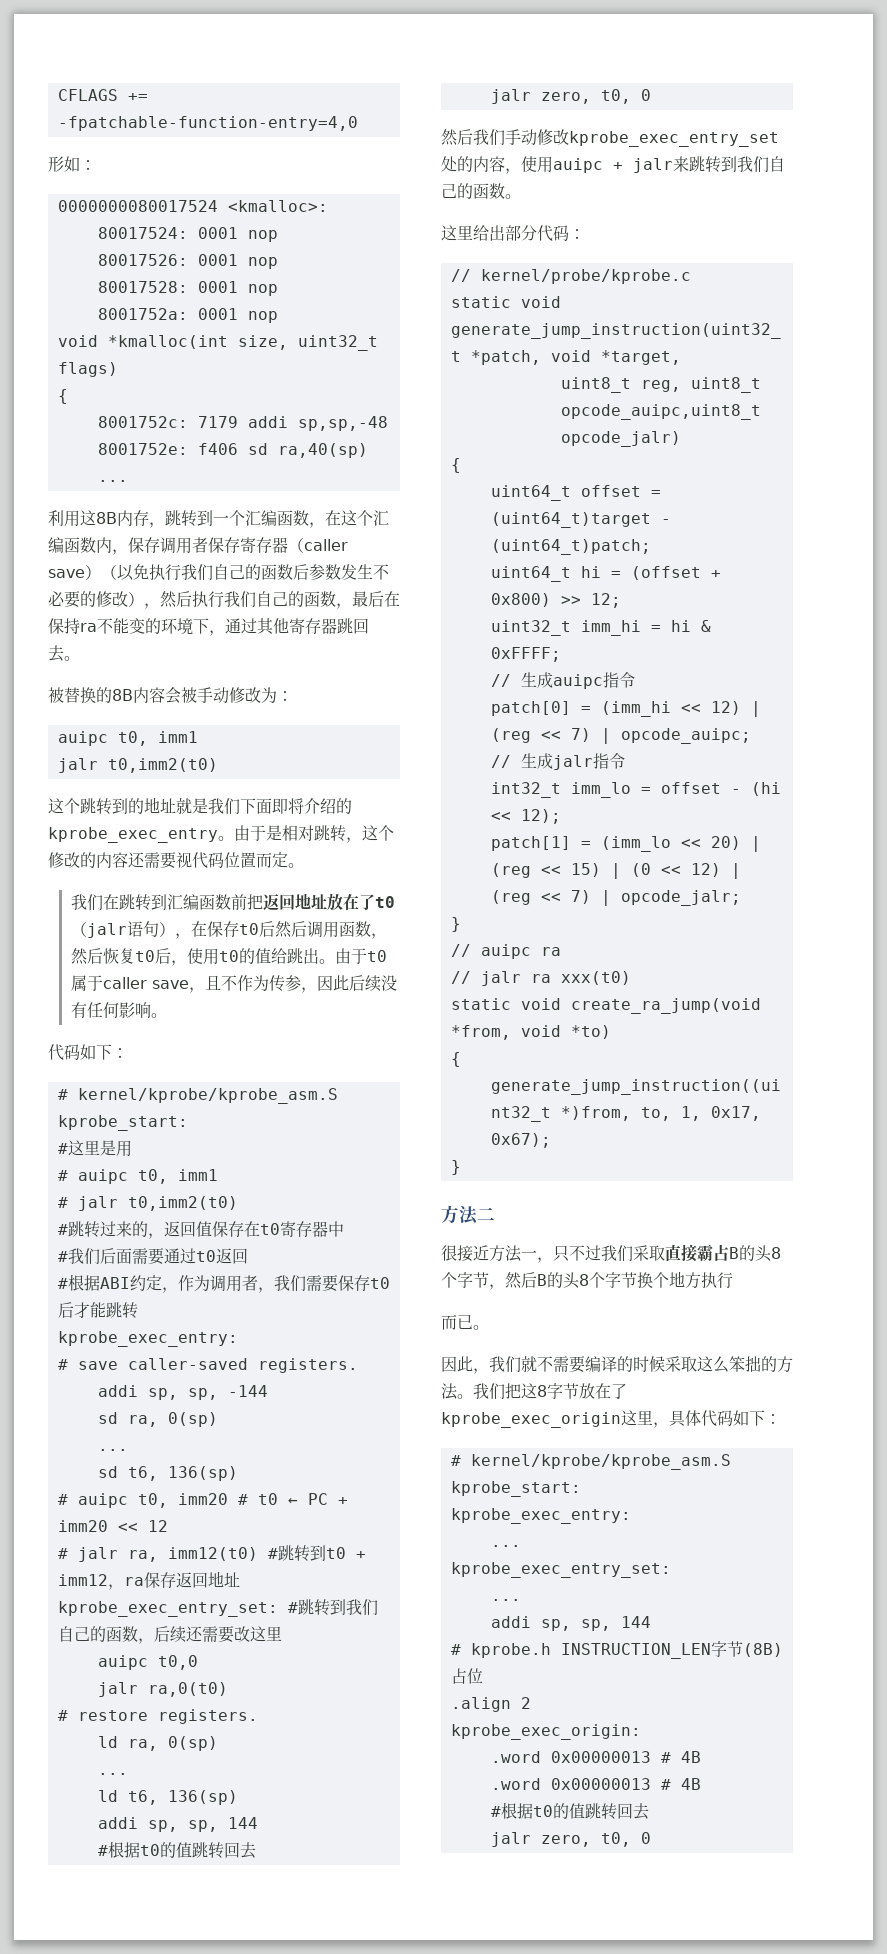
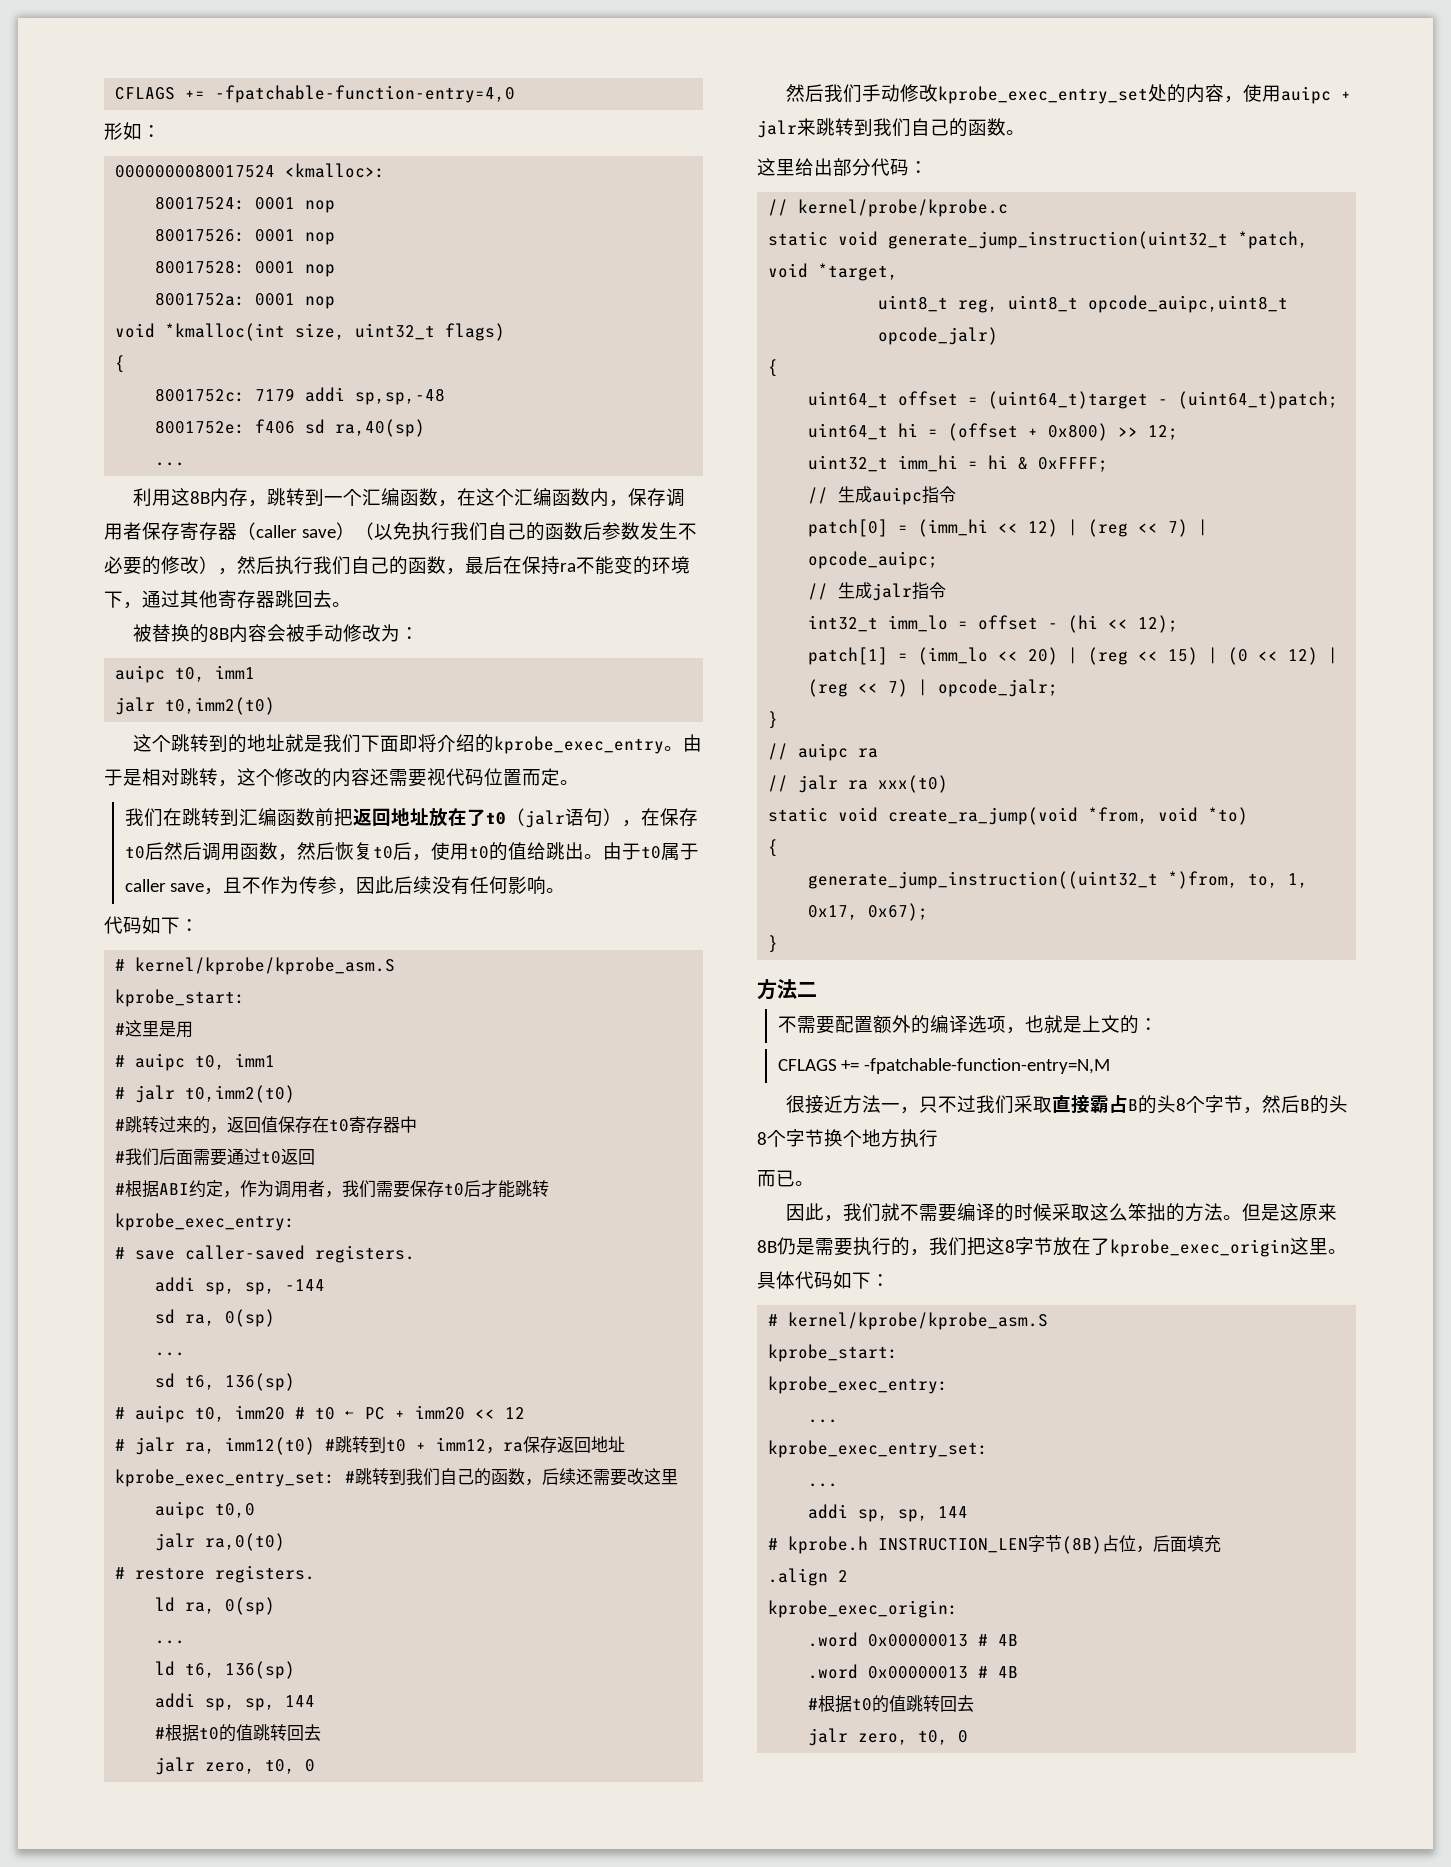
(495, 1214) none -> [777,1015,1158,1034] [777,1058,1111,1074] // 不需要配置额外的编译选项，也就是上文的： // CFLAGS += -fpatchable-function-entry=N,M
(473, 1396) none -> [1242,1203,1338,1221] [757,1237,929,1256] 但是这原来8B仍是需要执行的，
[653,1422,669,1428] ， -> [1328,1249,1347,1254] 。
(483, 1676) none -> [1136,1535,1222,1553] ，后面填充

